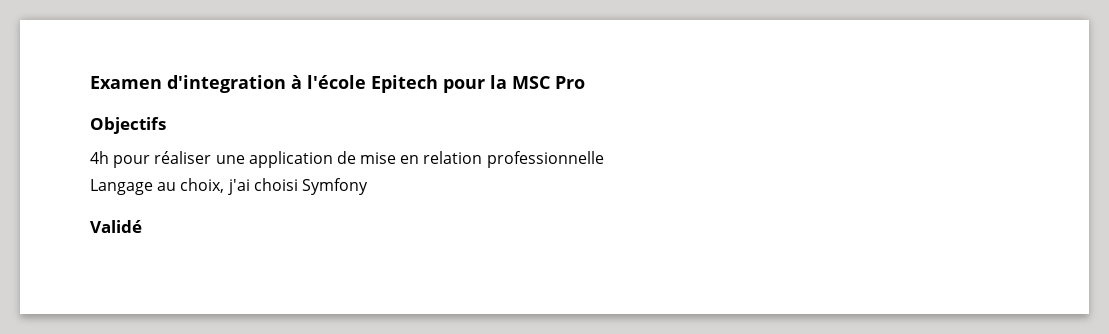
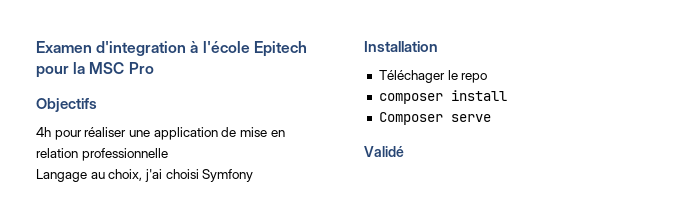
(368, 186) none -> [364,41,438,52] [378,70,488,83] [378,90,507,104] [378,112,491,125] // Installation // Téléchager le repo // composer install // Composer serve

